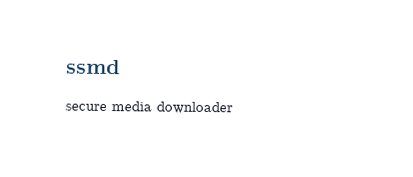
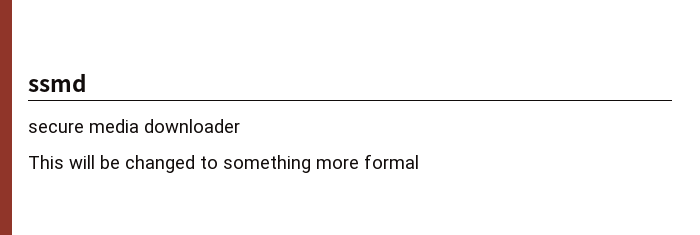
(233, 108) none -> [28,154,419,173] // This will be changed to something more formal

